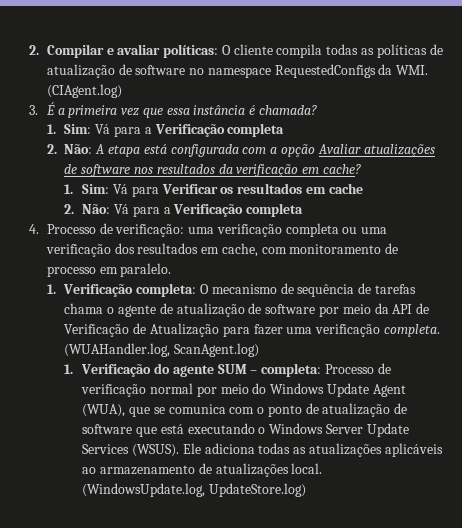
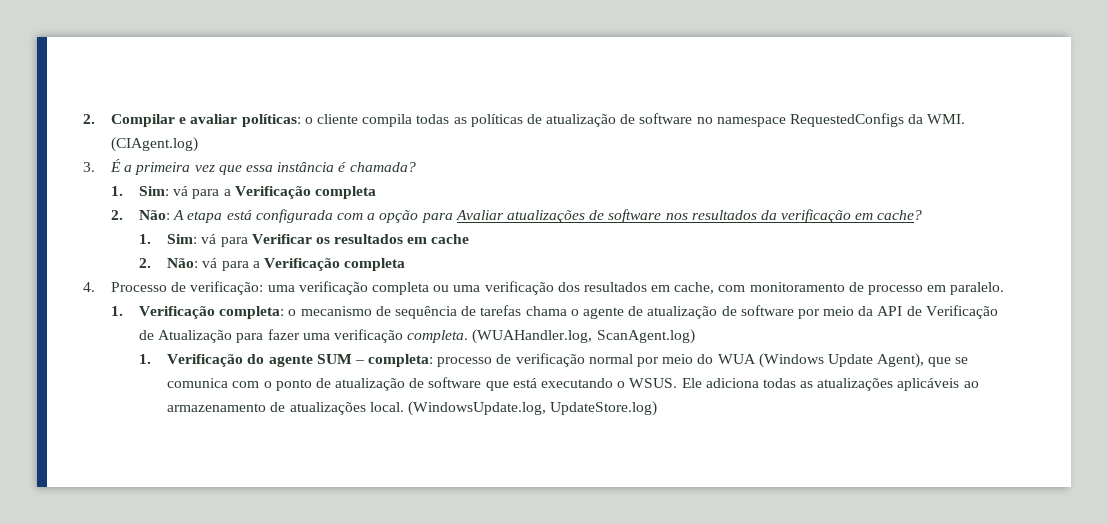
[221,45,231,55] O -> [304,117,313,124] o
[95,124,111,134] Vá -> [173,186,189,196] vá
(315, 150) none -> [421,213,453,223] para
[113,184,129,194] Vá -> [201,234,217,244] vá
[114,204,130,214] Vá -> [202,258,218,268] vá
[200,284,210,294] O -> [288,309,297,316] o
[324,364,374,374] Processo -> [437,357,493,367] processo
[270,383,406,397] [82,404,126,417] Windows Update Agent (WUA), -> [717,353,925,368] WUA (Windows Update Agent),
[269,423,409,437] [82,444,180,457] Windows Server Update Services (WSUS). -> [629,378,678,388] WSUS.

